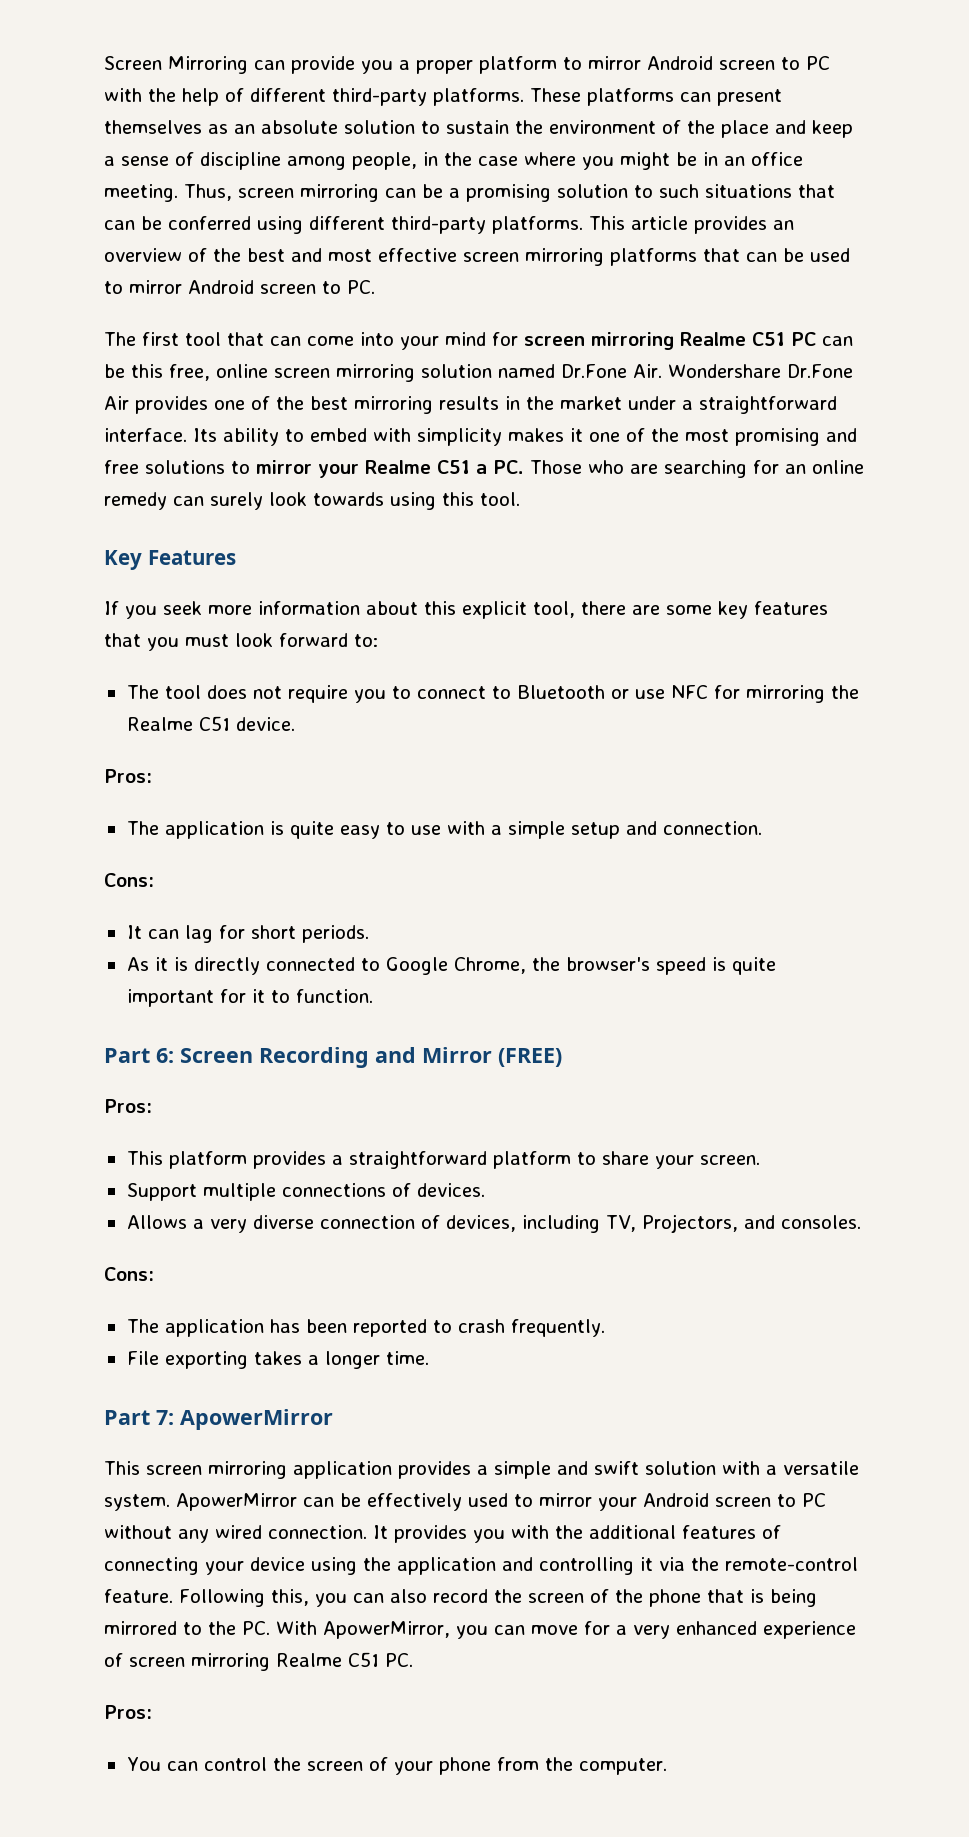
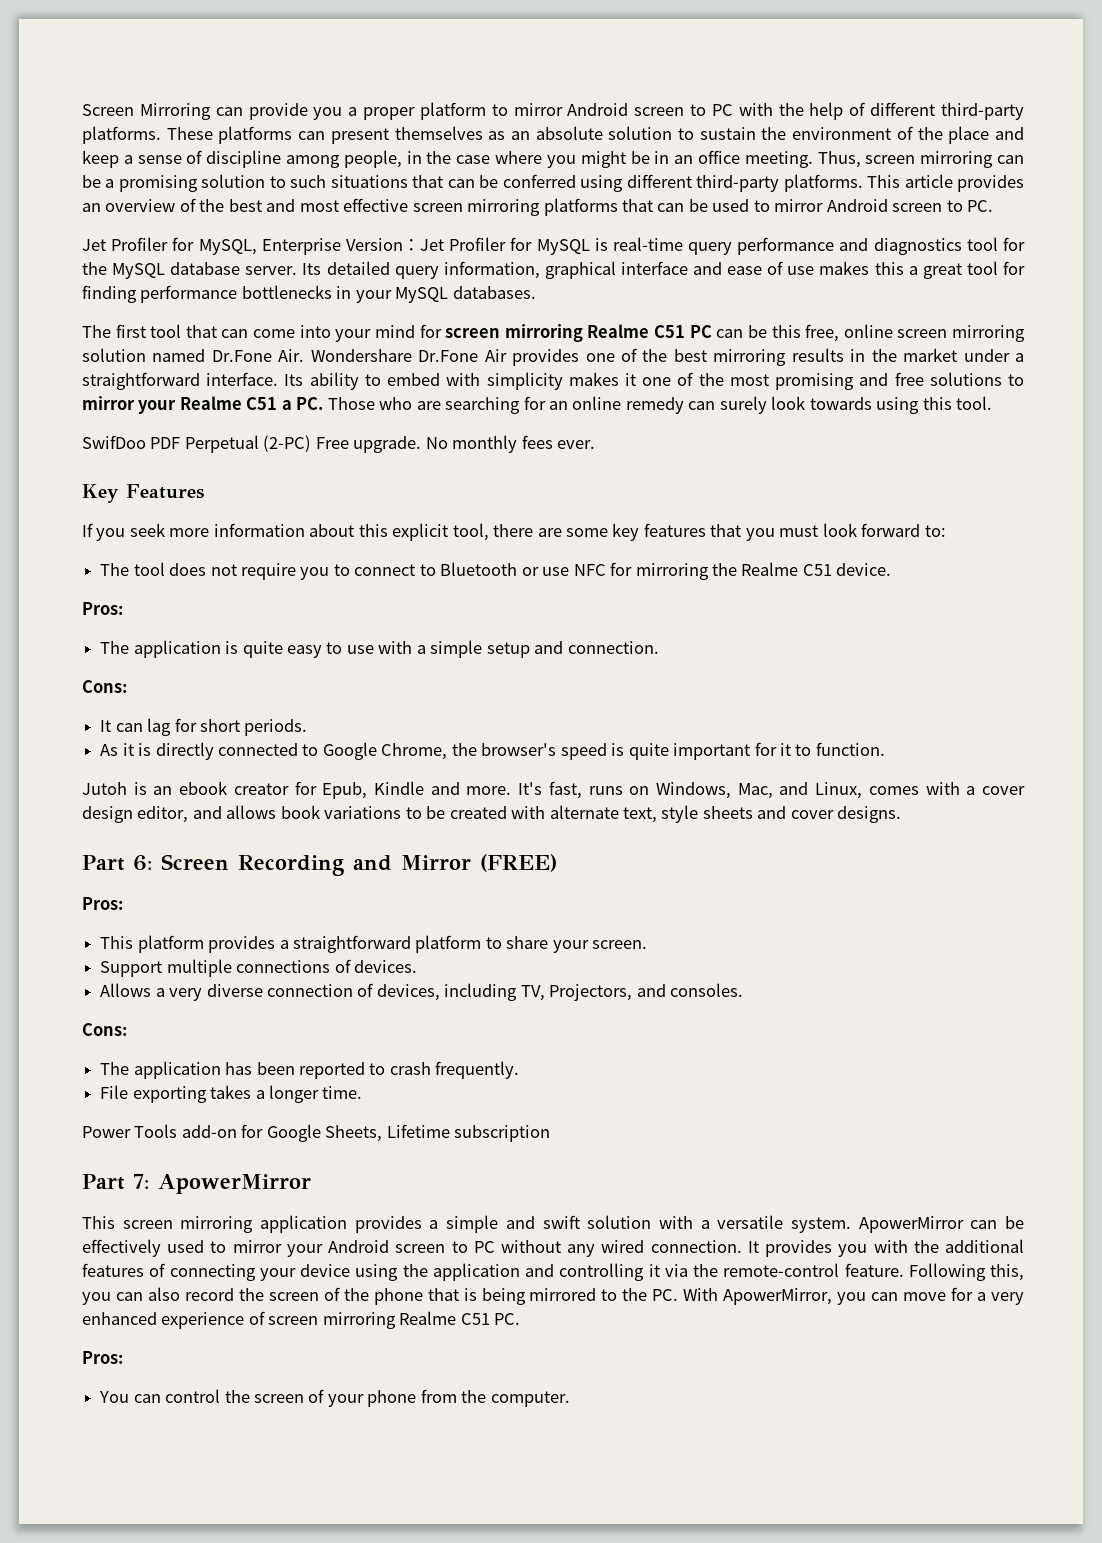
(375, 287) none -> [82,237,1025,255] [82,261,1025,279] [82,285,536,303] // Jet Profiler for MySQL, Enterprise Version：Jet Profiler for MySQL is real-time query performance and diagnostics tool for the MySQL database server. Its detailed query information, graphical interface and ease of use makes this a great tool for finding performance bottlenecks in your MySQL databases.
(520, 499) none -> [82,435,596,453] // SwifDoo PDF Perpetual (2-PC) Free upgrade. No monthly fees ever.
(373, 996) none -> [82,781,1025,799] [82,805,902,823] // Jutoh is an ebook creator for Epub, Kindle and more. It's fast, runs on Windows, Mac, and Linux, comes with a cover design editor, and allows book variations to be created with alternate text, style sheets and cover designs.
(429, 1358) none -> [82,1124,551,1142] // Power Tools add-on for Google Sheets, Lifetime subscription

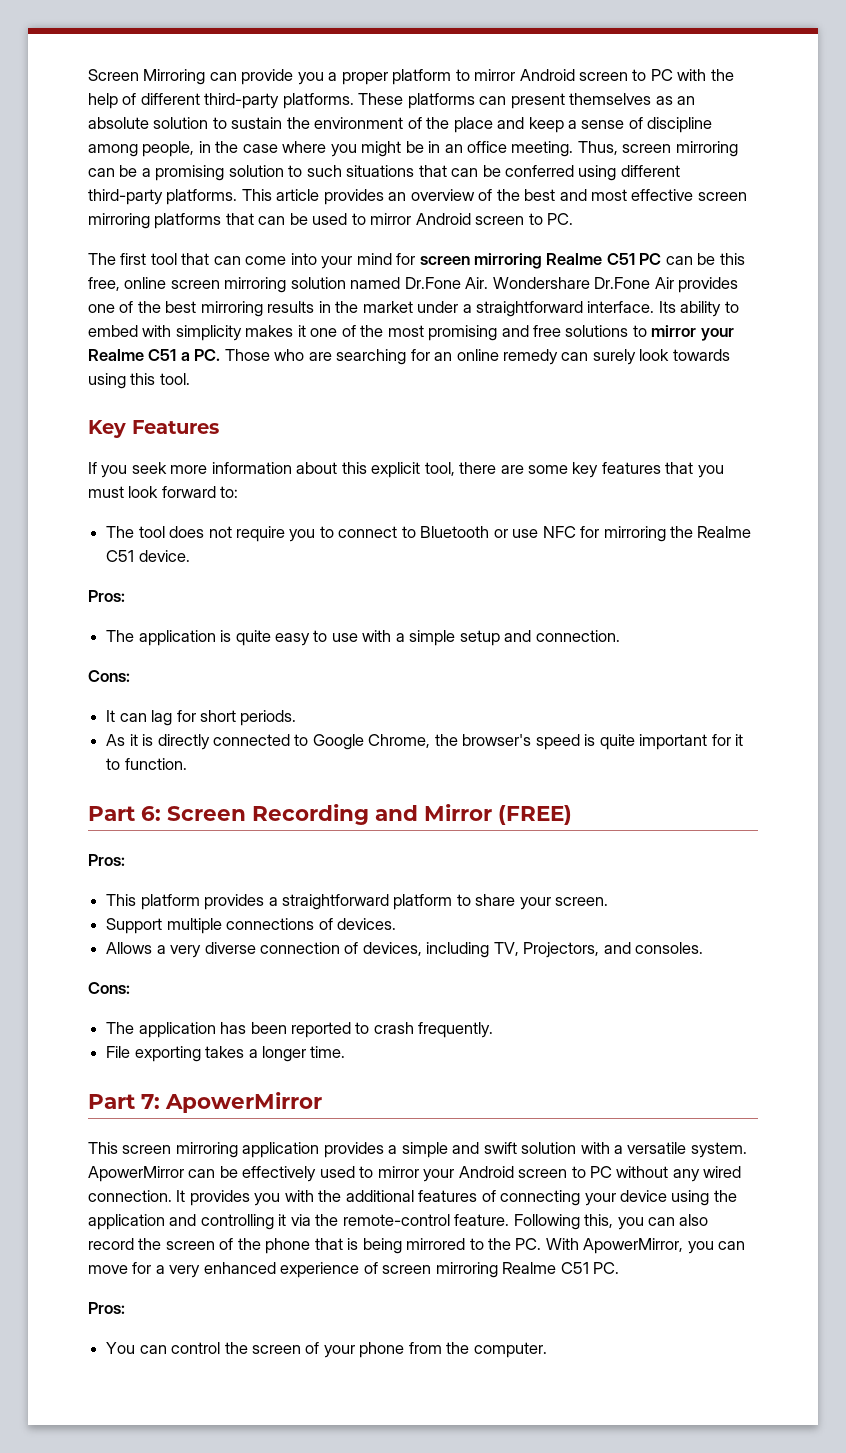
[82,237,1025,255] [82,261,1025,279] [82,285,536,303] // Jet Profiler for MySQL, Enterprise Version：Jet Profiler for MySQL is real-time query performance and diagnostics tool for the MySQL database server. Its detailed query information, graphical interface and ease of use makes this a great tool for finding performance bottlenecks in your MySQL databases. -> (574, 219) none
[82,435,596,453] // SwifDoo PDF Perpetual (2-PC) Free upgrade. No monthly fees ever. -> (190, 379) none
[82,781,1025,799] [82,805,902,823] // Jutoh is an ebook creator for Epub, Kindle and more. It's fast, runs on Windows, Mac, and Linux, comes with a cover design editor, and allows book variations to be created with alternate text, style sheets and cover designs. -> (187, 764) none
[82,1124,551,1142] // Power Tools add-on for Google Sheets, Lifetime subscription -> (346, 1052) none

